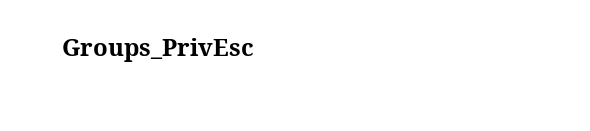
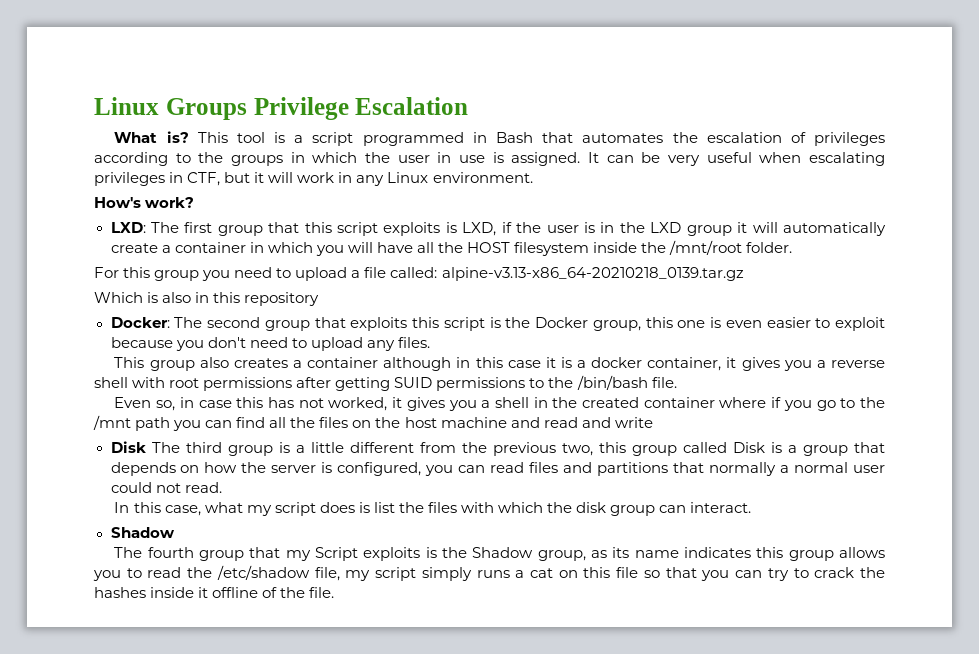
[62,38,254,62] Groups_PrivEsc -> [94,97,469,120] [114,131,885,146] [94,152,885,166] [94,172,533,186] [94,197,195,208] [110,222,886,236] [110,240,793,256] [94,267,744,281] [94,292,320,306] [110,317,885,331] [110,337,430,351] [114,357,885,371] [94,375,677,391] [114,397,886,411] [93,415,653,431] [110,441,885,456] [110,462,886,476] [110,482,222,493] [114,502,752,516] [110,527,175,538] [114,547,886,561] [93,565,886,581] [94,587,335,598] Linux Groups Privilege Escalation // What is? This tool is a script programmed in Bash that automates the escalation of privileges according to the groups in which the user in use is assigned. It can be very useful when escalating privileges in CTF, but it will work in any Linux environment. // How's work? // LXD: The first group that this script exploits is LXD, if the user is in the LXD group it will automatically create a container in which you will have all the HOST filesystem inside the /mnt/root folder. // For this group you need to upload a file called: alpine-v3.13-x86_64-20210218_0139.tar.gz // Which is also in this repository // Docker: The second group that exploits this script is the Docker group, this one is even easier to exploit because you don't need to upload any files. // This group also creates a container although in this case it is a docker container, it gives you a reverse shell with root permissions after getting SUID permissions to the /bin/bash file. // Even so, in case this has not worked, it gives you a shell in the created container where if you go to the /mnt path you can find all the files on the host machine and read and write // Disk The third group is a little different from the previous two, this group called Disk is a group that depends on how the server is configured, you can read files and partitions that normally a normal user could not read. // In this case, what my script does is list the files with which the disk group can interact. // Shadow // The fourth group that my Script exploits is the Shadow group, as its name indicates this group allows you to read the /etc/shadow file, my script simply runs a cat on this file so that you can try to crack the hashes inside it offline of the file.

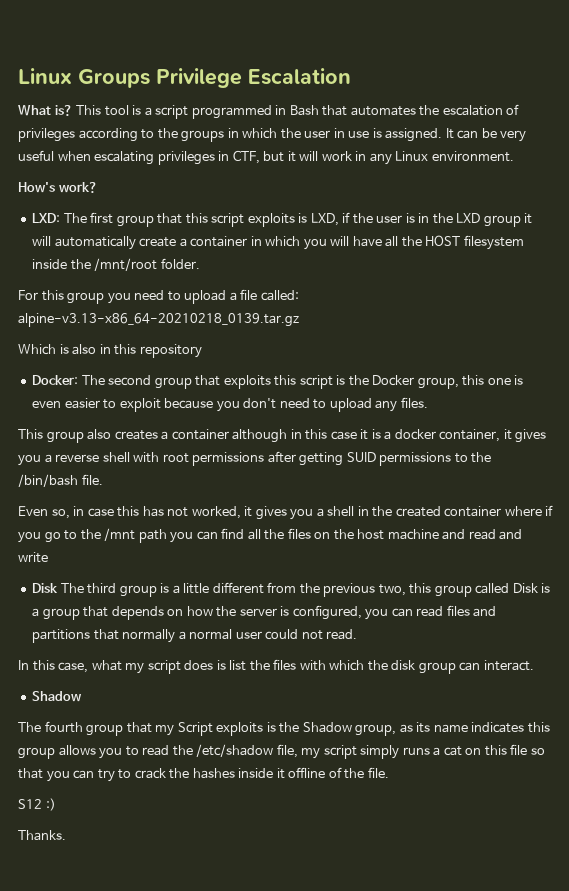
(335, 592) none -> [18,798,56,811] [18,830,66,841] // S12 :) // Thanks.

